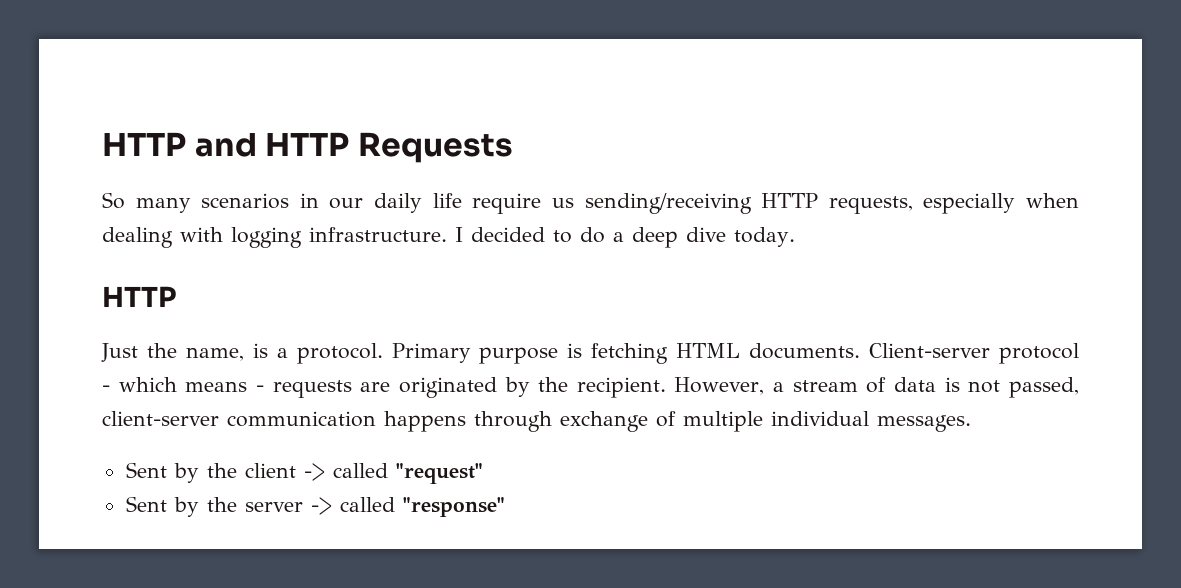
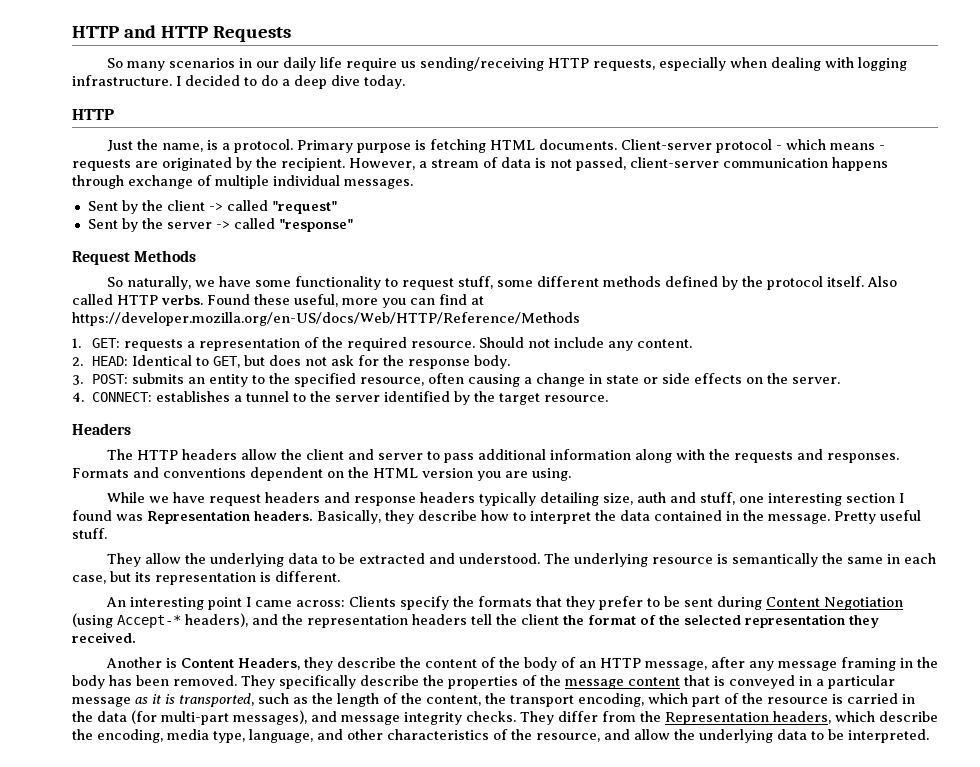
(505, 507) none -> [72,250,197,265] [106,276,897,290] [72,294,484,308] [72,312,580,326] [72,337,692,351] [72,355,510,369] [72,373,840,387] [72,391,608,405] [72,423,131,435] [106,449,899,463] [72,467,571,481] [106,492,904,506] [72,510,921,524] [72,528,107,539] [106,553,936,567] [72,571,340,585] [105,596,903,610] [72,613,879,628] [72,632,136,643] [105,657,938,671] [72,675,895,689] [72,693,915,707] [72,710,938,725] [72,729,929,743] // Request Methods // So naturally, we have some functionality to request stuff, some different methods defined by the protocol itself. Also called HTTP verbs. Found these useful, more you can find at https://developer.mozilla.org/en-US/docs/Web/HTTP/Reference/Methods // 1. GET: requests a representation of the required resource. Should not include any content. // 2. HEAD: Identical to GET, but does not ask for the response body. // 3. POST: submits an entity to the specified resource, often causing a change in state or side effects on the server. // 4. CONNECT: establishes a tunnel to the server identified by the target resource. // Headers // The HTTP headers allow the client and server to pass additional information along with the requests and responses. Formats and conventions dependent on the HTML version you are using. // While we have request headers and response headers typically detailing size, auth and stuff, one interesting section I found was Representation headers. Basically, they describe how to interpret the data contained in the message. Pretty useful stuff. // They allow the underlying data to be extracted and understood. The underlying resource is semantically the same in each case, but its representation is different. // An interesting point I came across: Clients specify the formats that they prefer to be sent during Content Negotiation (using Accept-* headers), and the representation headers tell the client the format of the selected representation they received. // Another is Content Headers, they describe the content of the body of an HTTP message, after any message framing in the body has been removed. They specifically describe the properties of the message content that is conveyed in a particular message as it is transported, such as the length of the content, the transport encoding, which part of the resource is carried in the data (for multi-part messages), and message integrity checks. They differ from the Representation headers, which describe the encoding, media type, language, and other characteristics of the resource, and allow the underlying data to be interpreted.

